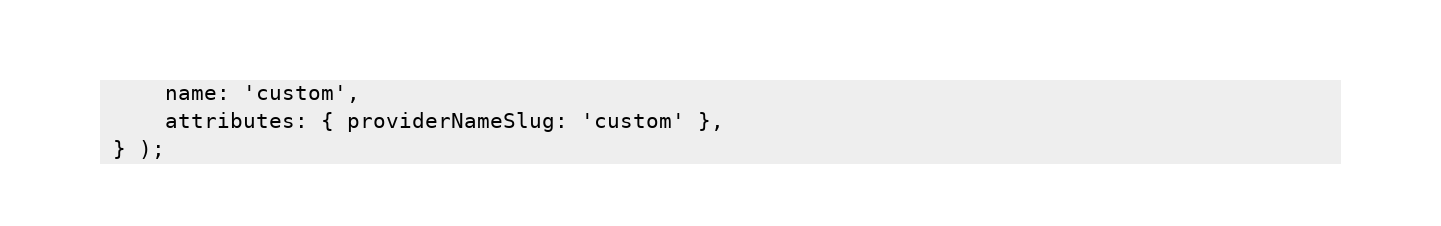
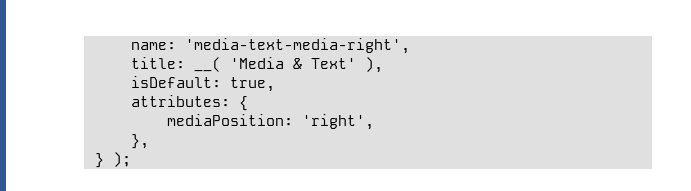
[242,85,360,103] 'custom', -> [185,38,411,54] [131,57,384,73] [131,76,276,92] 'media-text-media-right', // title: __( 'Media & Text' ), // isDefault: true,
[346,112,685,132] providerNameSlug: 'custom' -> [167,114,375,130] // mediaPosition: 'right', //

